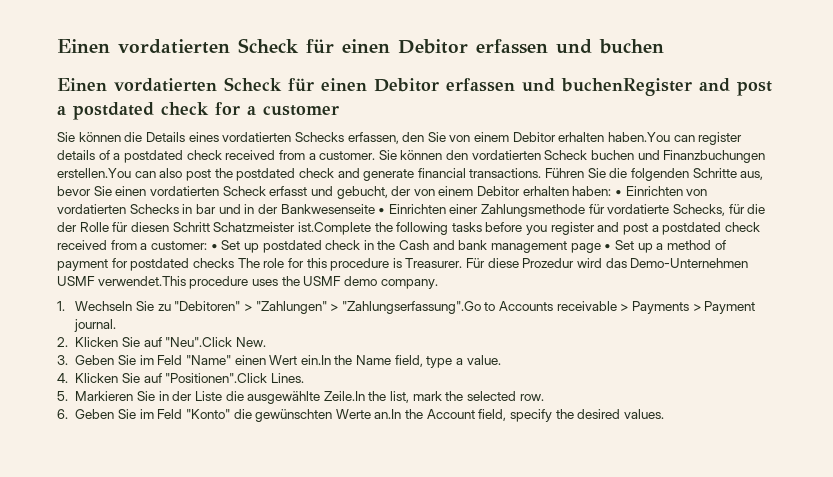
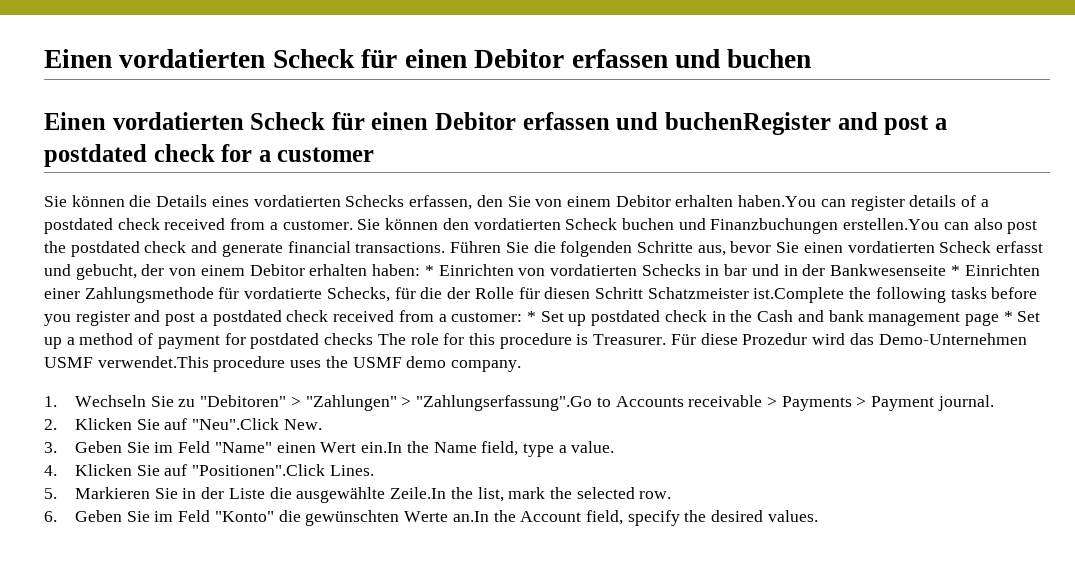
[615,190,623,196] • -> [424,265,434,276] *
[378,208,386,214] • -> [950,265,960,276] *
[210,244,218,250] • -> [526,311,536,322] *
[604,244,612,250] • -> [1003,311,1013,322] *

